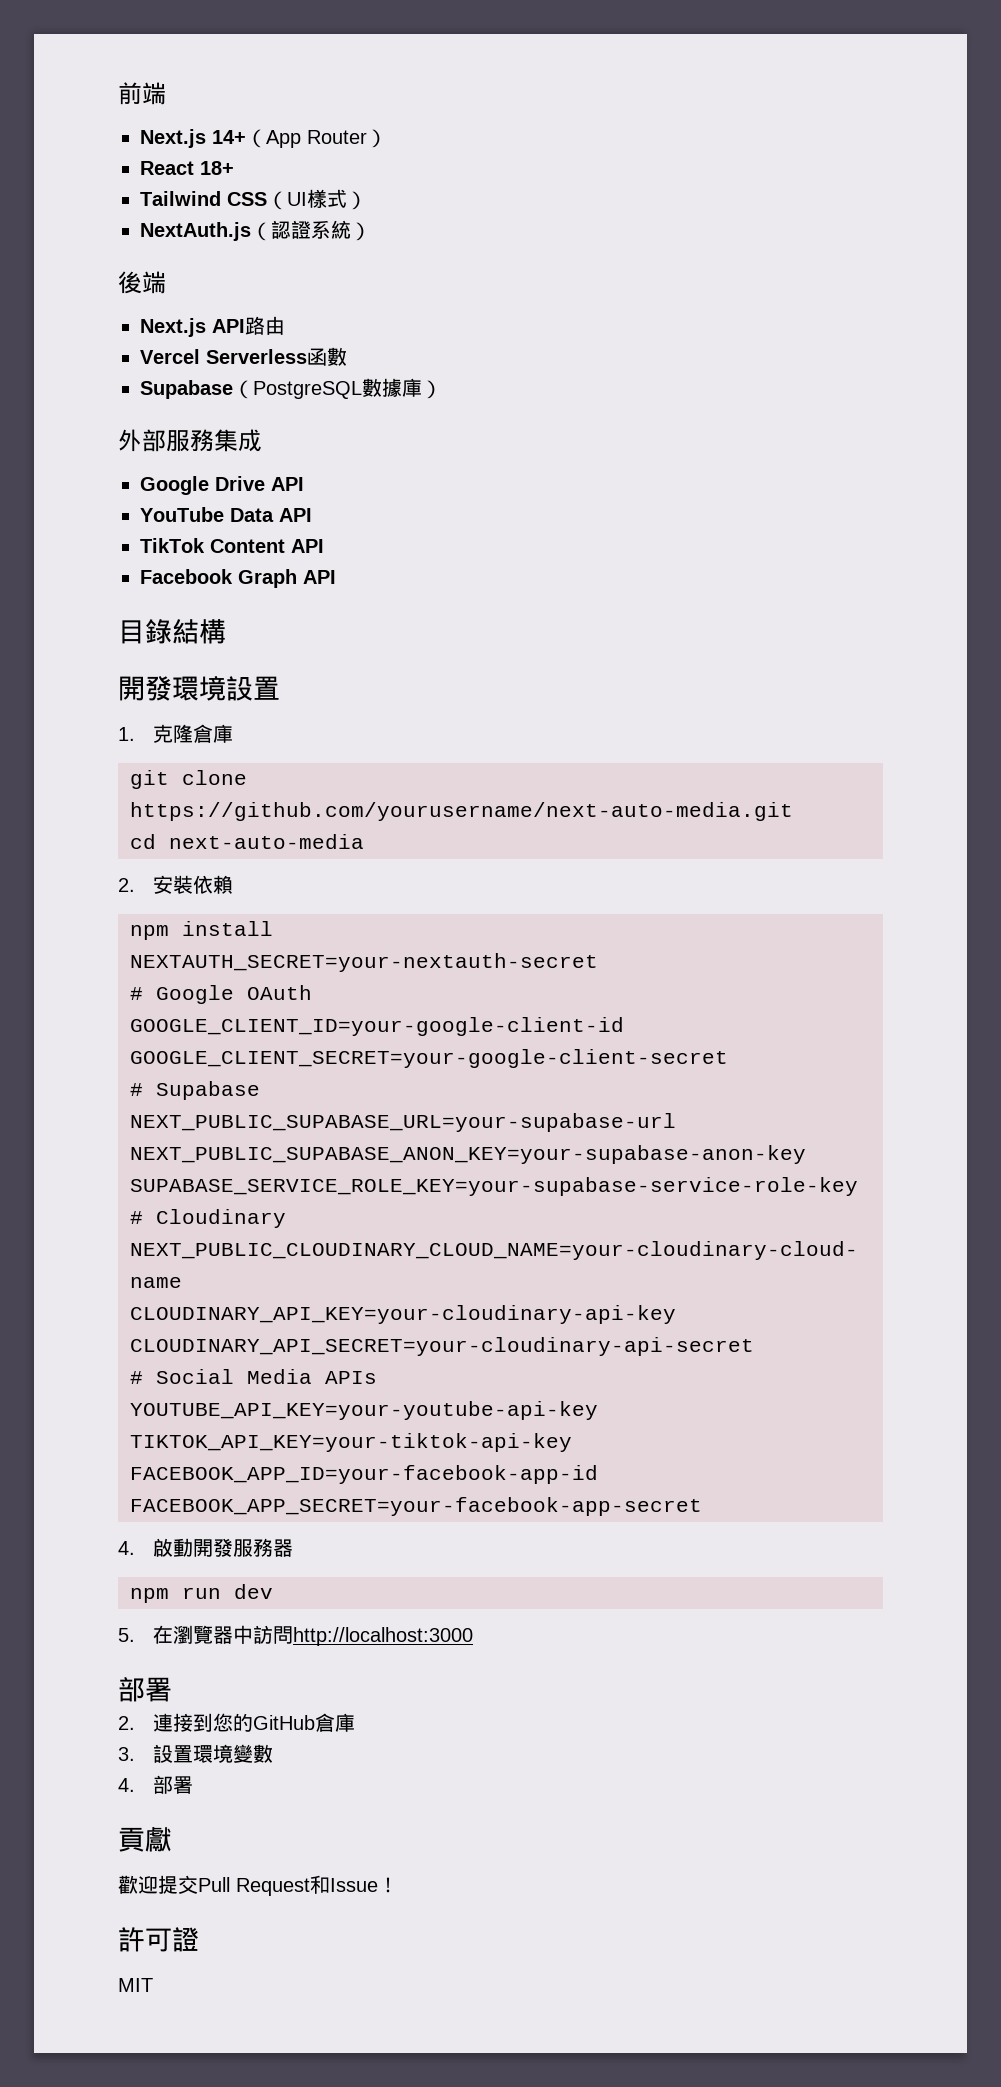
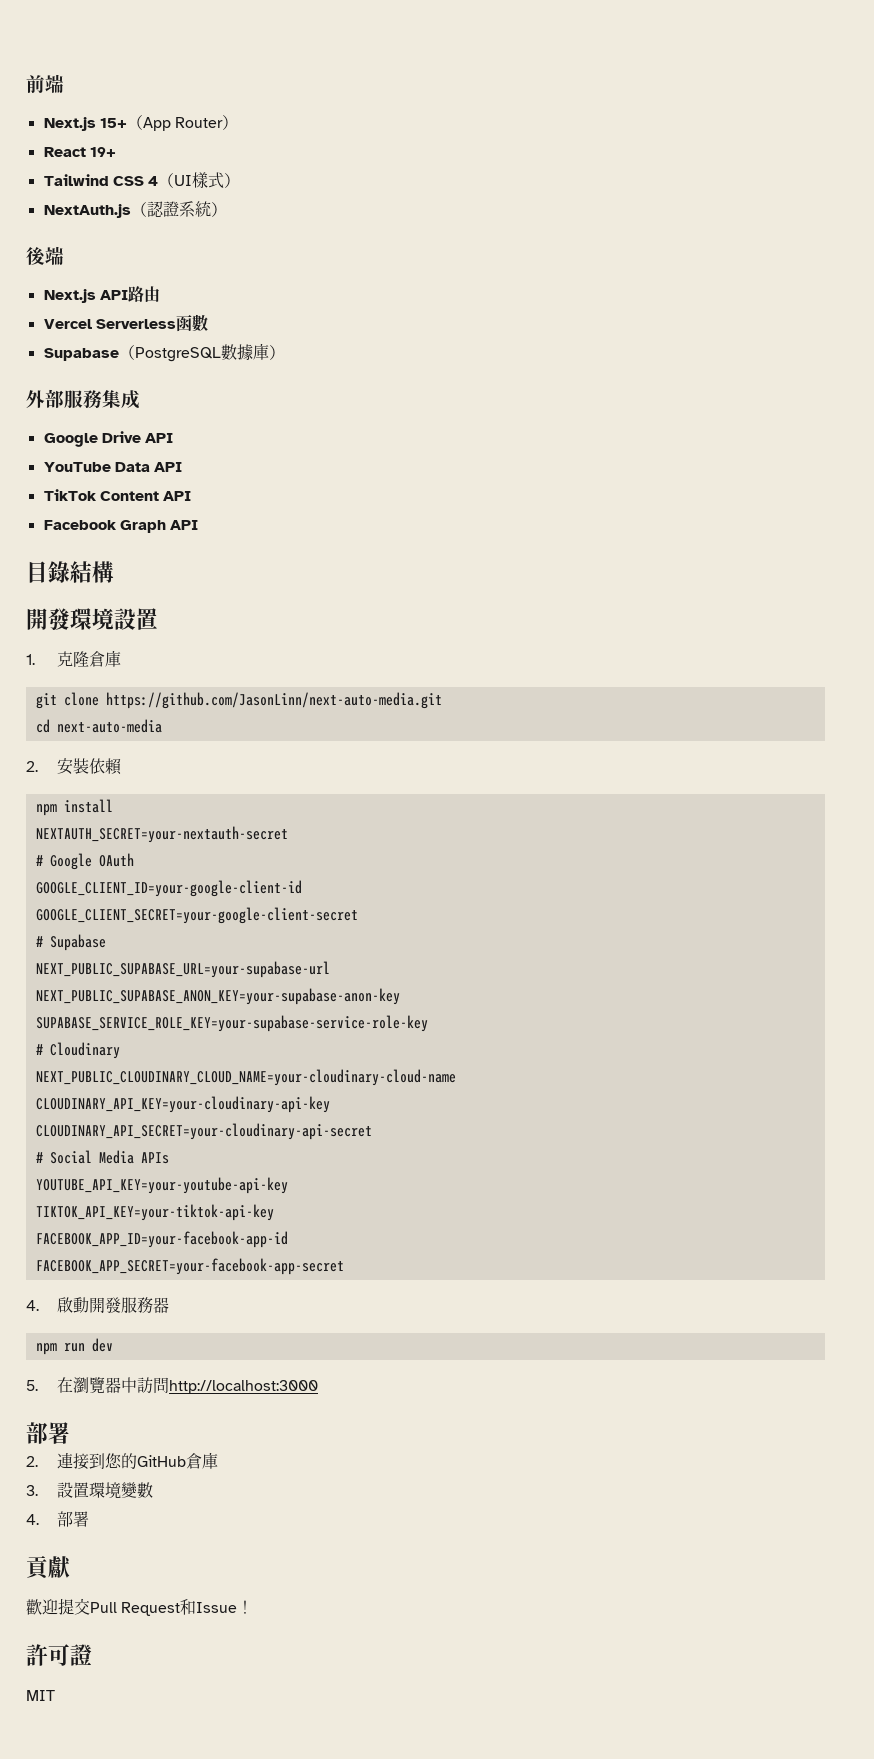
[212,130,246,144] 14+ -> [99,118,127,128] 15+
[200,161,234,175] 18+ -> [89,147,116,157] 19+
(267, 199) none -> [148,176,159,186] 4
[130,802,793,821] https://github.com/yourusername/next-auto-media.git -> [105,692,442,709] https://github.com/JasonLinn/next-auto-media.git

